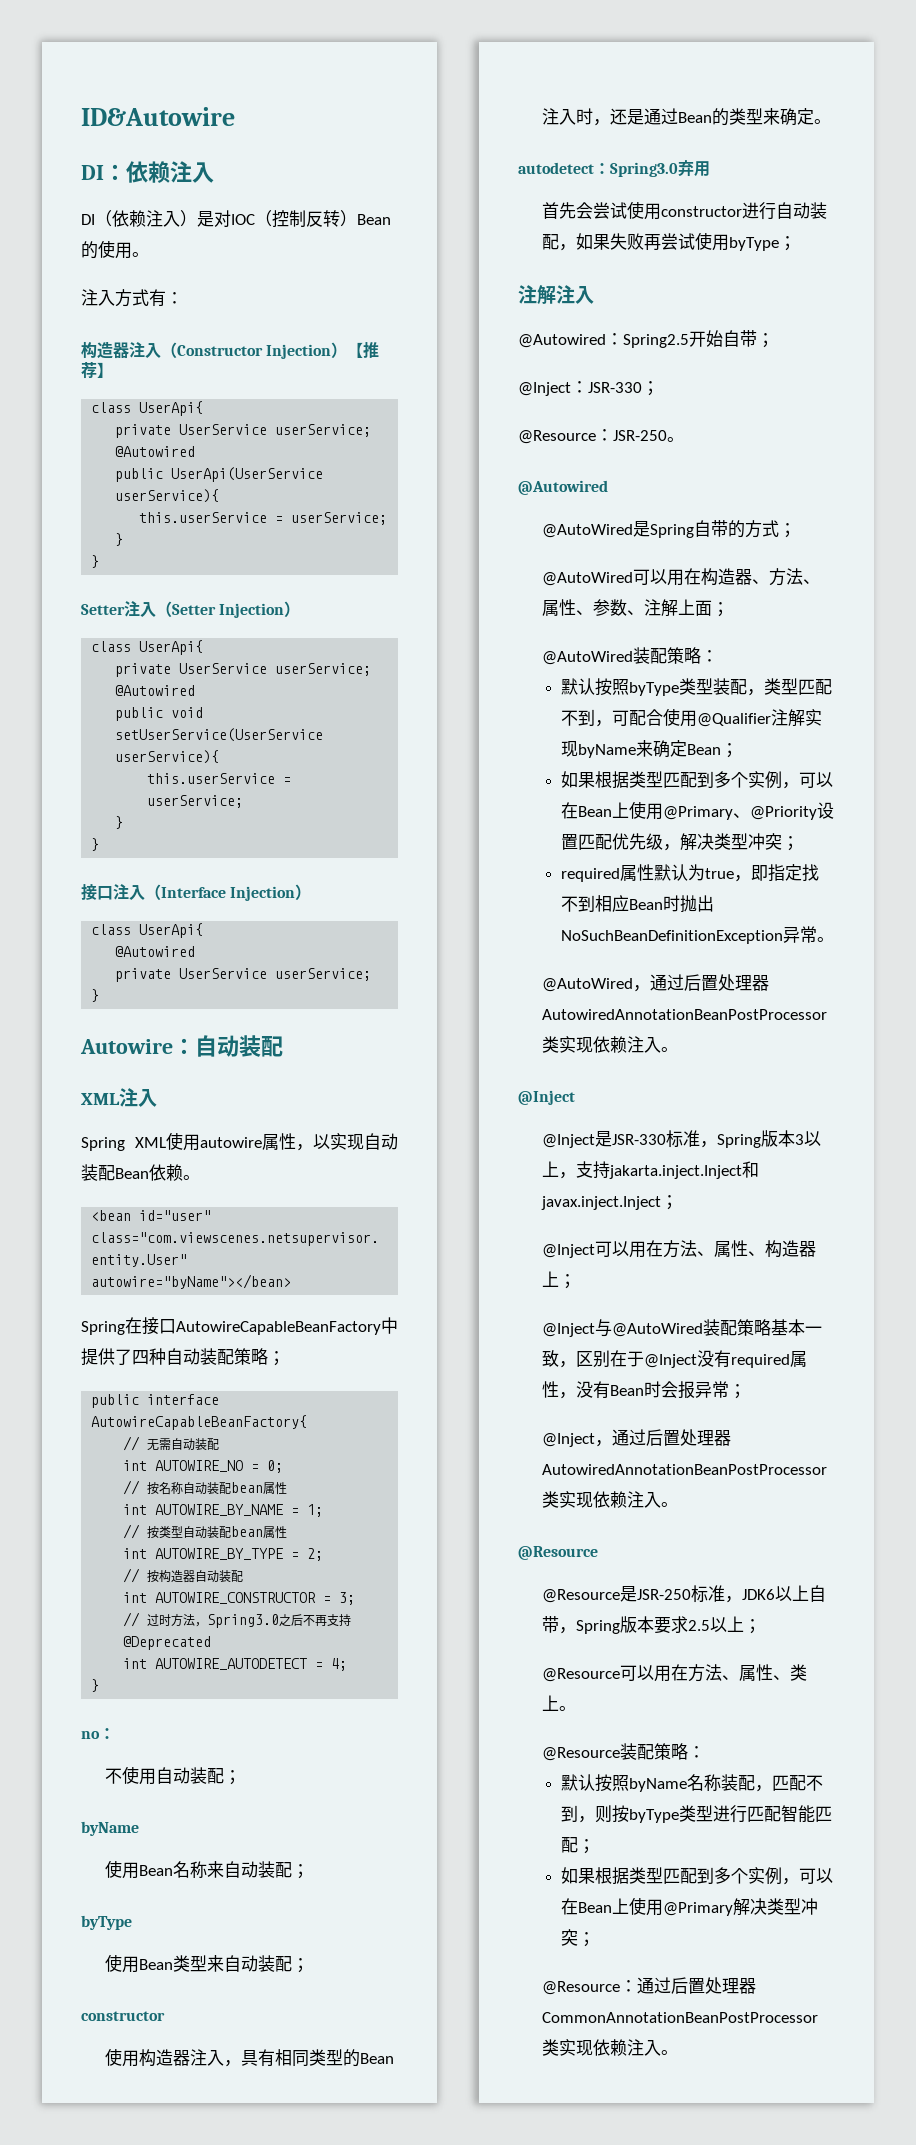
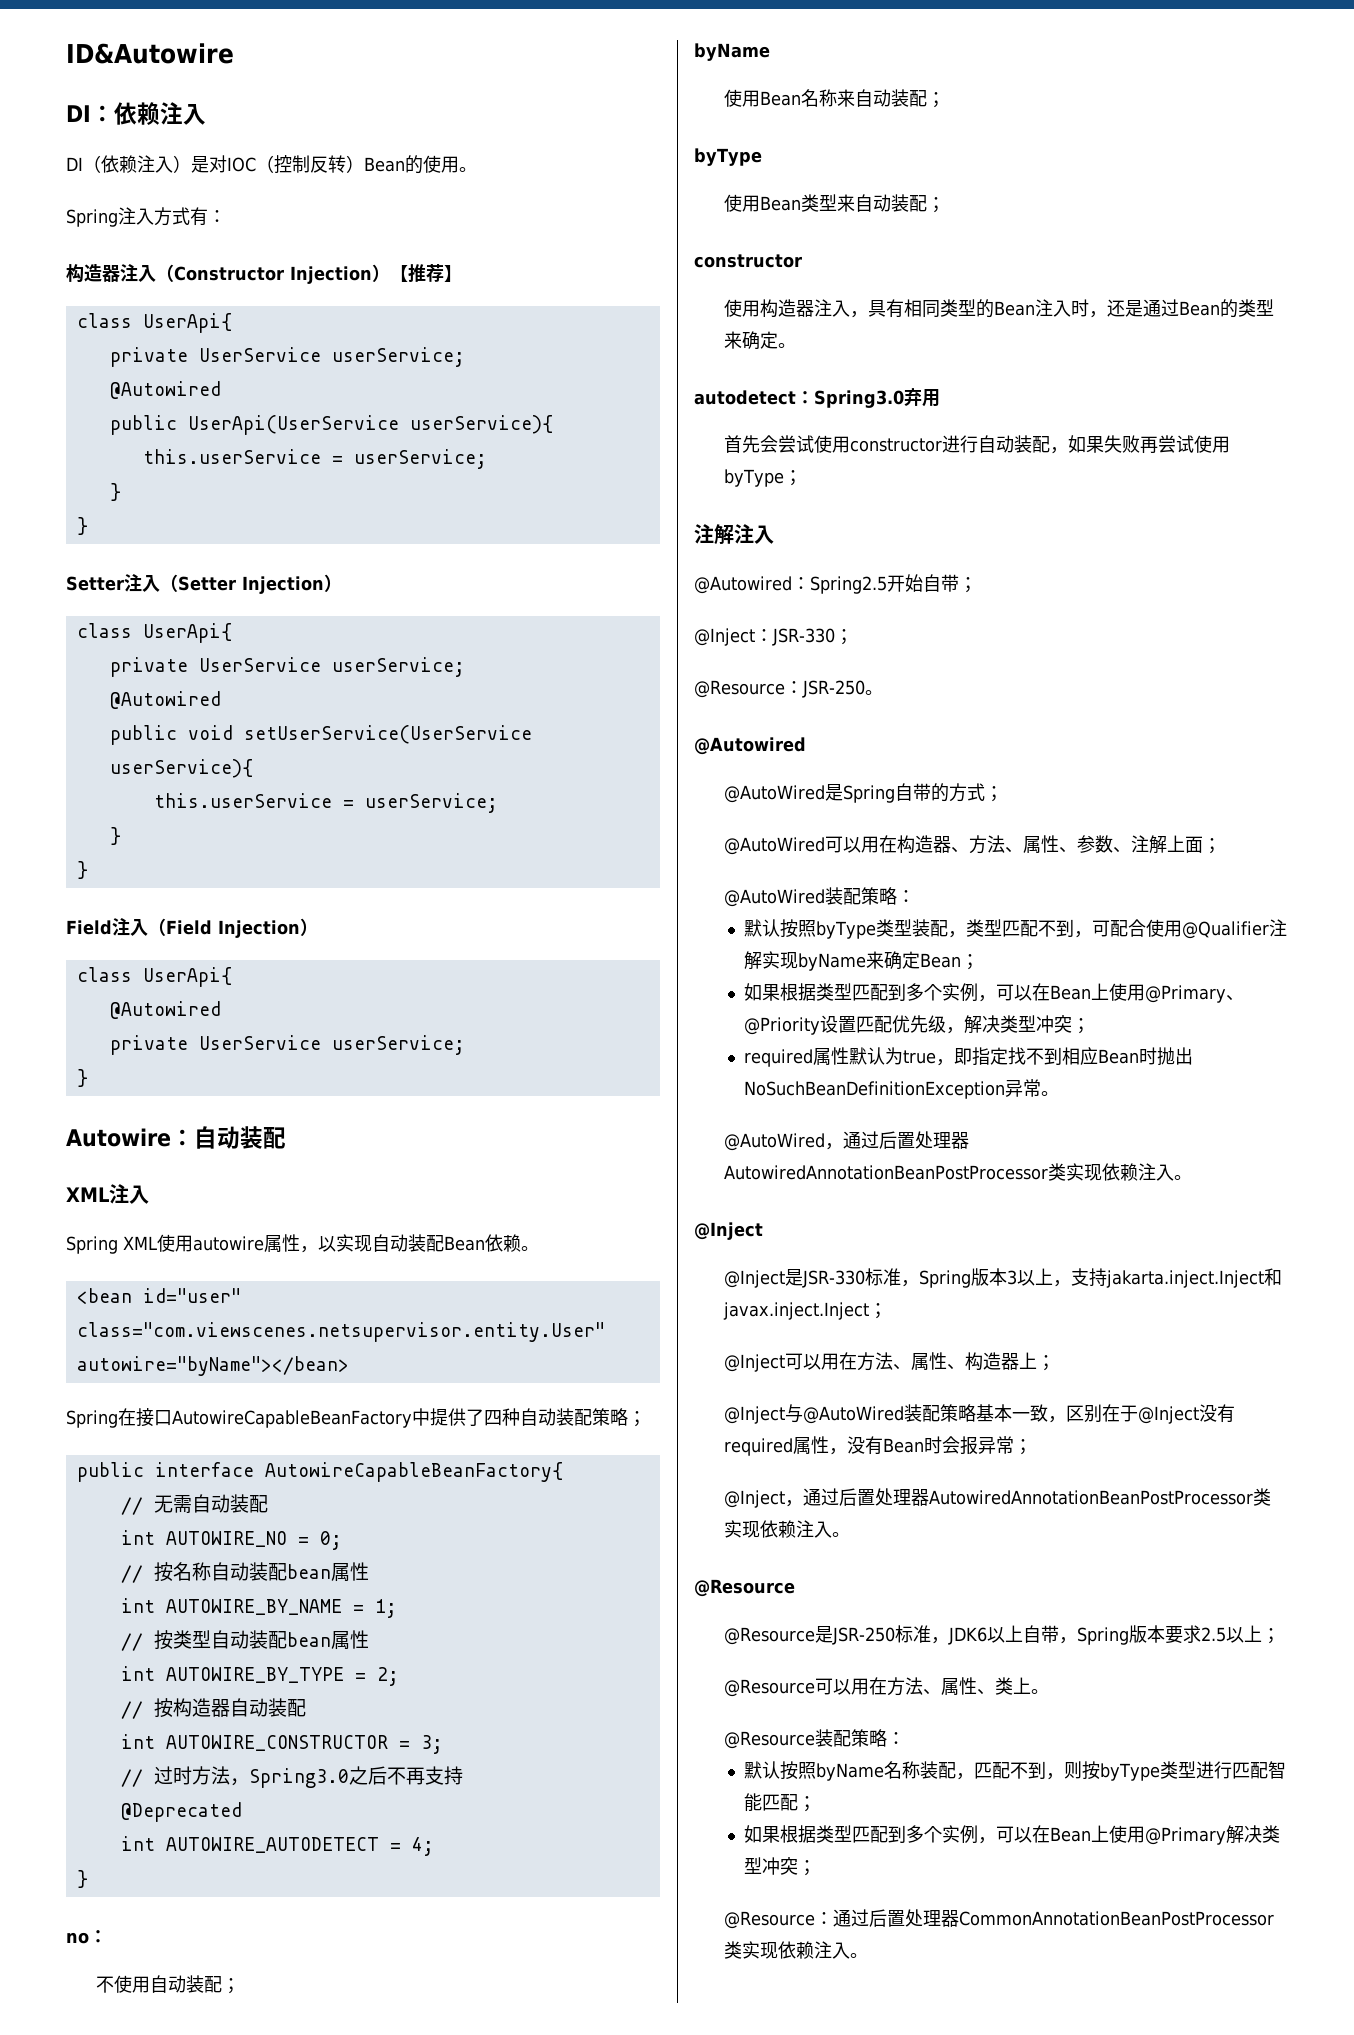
(149, 254) none -> [66,209,118,227] Spring
[81,884,226,900] 接口注入（Interface -> [66,918,212,936] Field注入（Field

